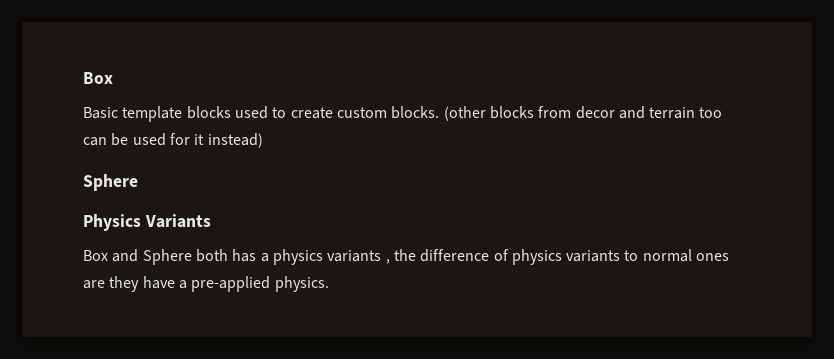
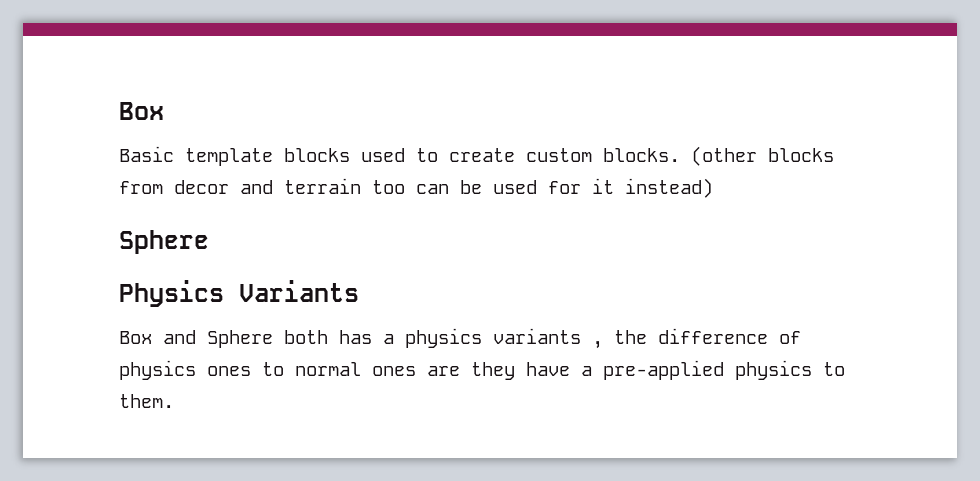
[566,250,621,262] variants -> [207,366,251,376] ones
[274,276,329,292] physics. -> [735,360,845,380] [119,394,174,408] physics to them.

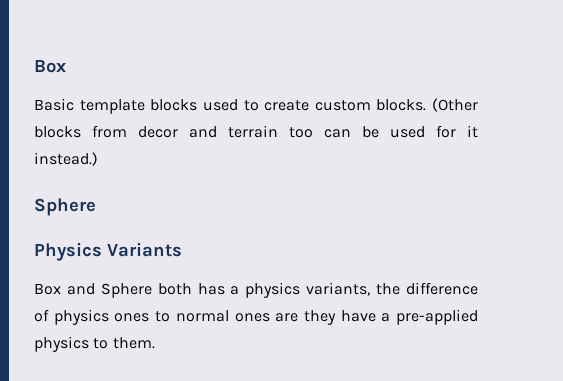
[691,146,757,166] (other -> [432,98,478,112] (Other
[625,178,713,198] instead) -> [34,152,98,166] instead.)
[493,328,603,349] variants , -> [306,282,371,296] variants,

